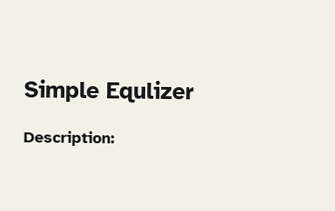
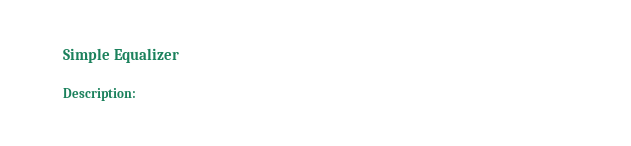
[106,80,195,104] Equlizer -> [114,48,180,63] Equalizer

